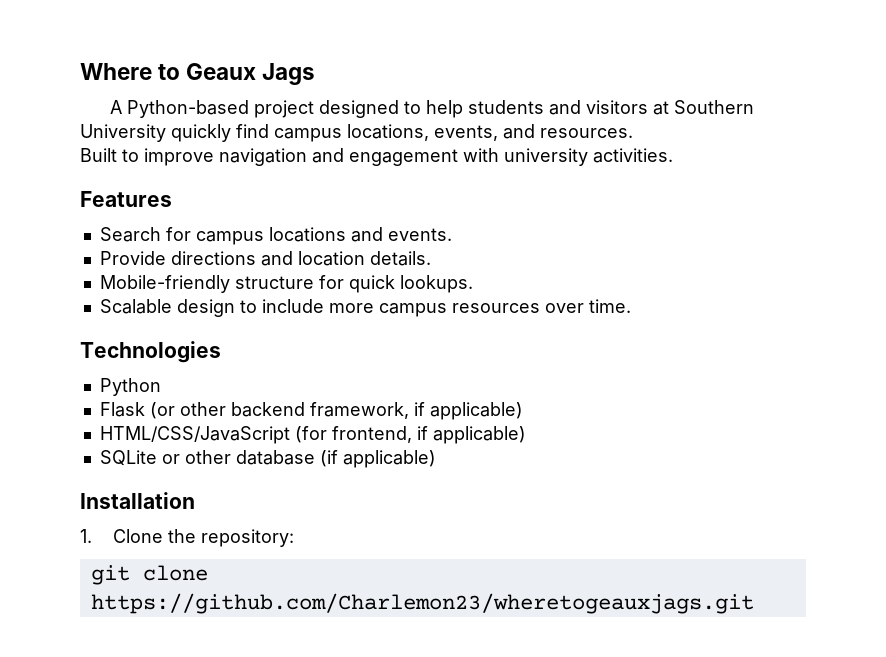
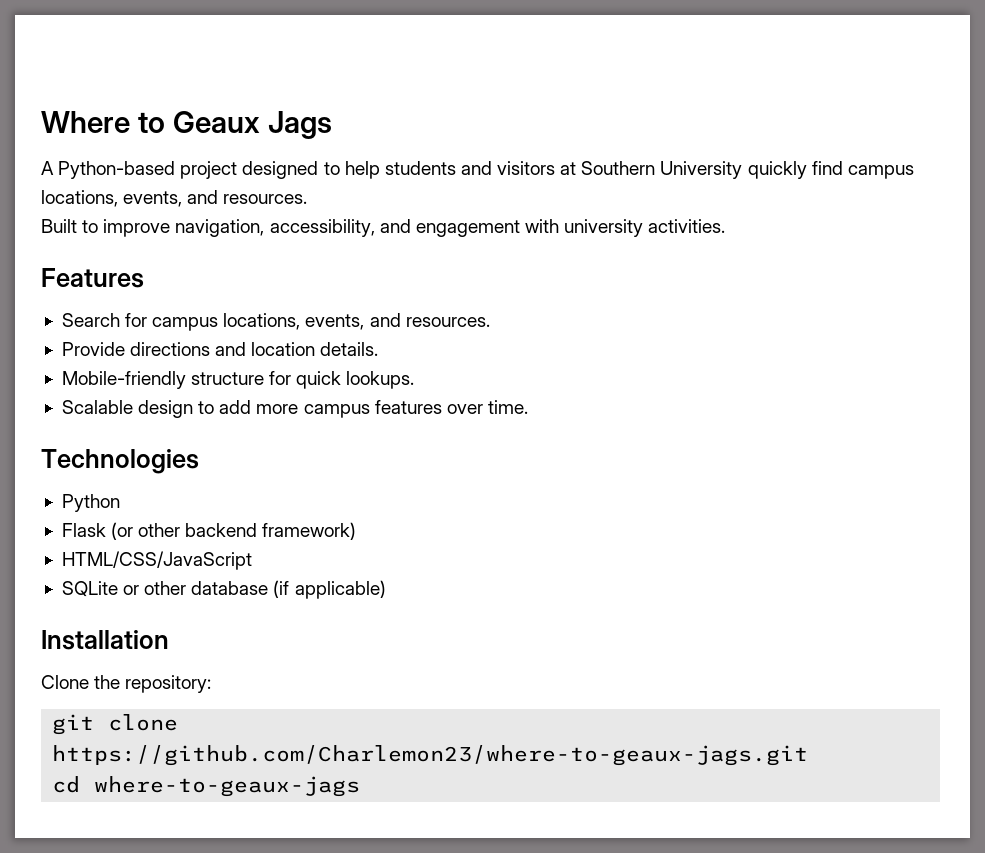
[219,148,307,166] navigation -> [175,219,375,237] navigation, accessibility,
[268,227,452,242] locations and events. -> [223,313,490,330] locations, events, and resources.
[261,299,324,313] include -> [219,400,252,414] add
[451,303,540,313] resources -> [374,400,442,414] features
[309,402,523,420] [99,426,526,444] framework, if applicable) // HTML/CSS/JavaScript (for frontend, if applicable) -> [262,522,357,540] [61,551,252,570] framework) // HTML/CSS/JavaScript
[80,529,92,543] 1. -> (169, 640) none
[90,593,754,614] https://github.com/Charlemon23/wheretogeauxjags.git -> [52,745,809,766] [52,776,361,797] https://github.com/Charlemon23/where-to-geaux-jags.git // cd where-to-geaux-jags

